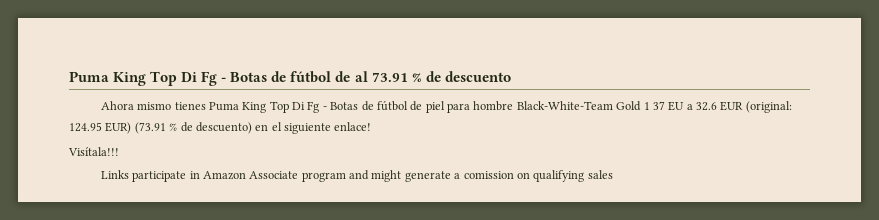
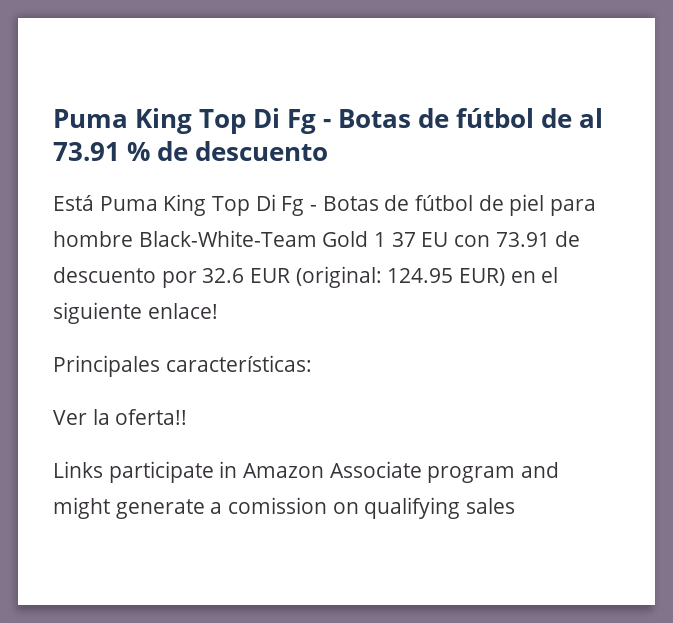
[100,101,206,110] Ahora mismo tienes -> [53,195,94,211] Está
[686,104,693,110] a -> [453,231,581,247] [53,267,197,288] con 73.91 de descuento por
[134,122,252,134] (73.91 % de descuento) -> (506, 277) none
[68,147,119,156] Visítala!!! -> [53,355,312,377] [53,409,188,425] Principales características: // Ver la oferta!!

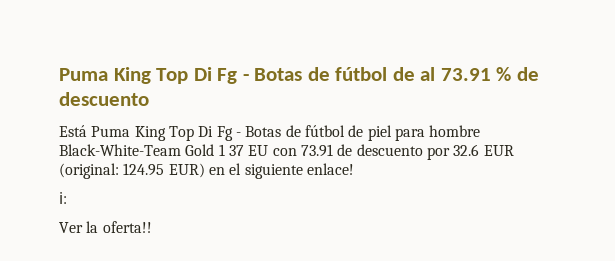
[53,355,312,377] Principales características: -> [59,192,67,204] ℹ:
[53,461,560,483] [53,497,516,519] // Links participate in Amazon Associate program and might generate a comission on qualifying sales -> (152, 227) none

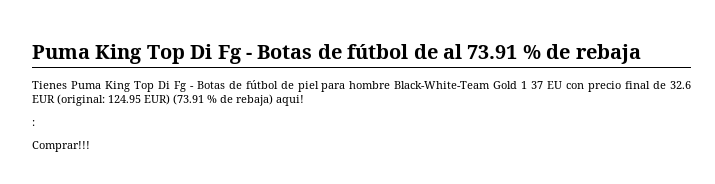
[59,92,149,106] [59,125,87,137] descuento // Está -> [575,44,641,64] [32,81,67,89] rebaja // Tienes
[300,144,450,160] 73.91 de descuento por -> [588,81,667,92] precio final de
[208,163,354,179] [59,192,67,204] [59,221,152,233] en el siguiente enlace! // ℹ: // Ver la oferta!! -> [173,94,304,106] [32,120,35,126] [32,141,90,152] (73.91 % de rebaja) aqui! // : // Comprar!!!

